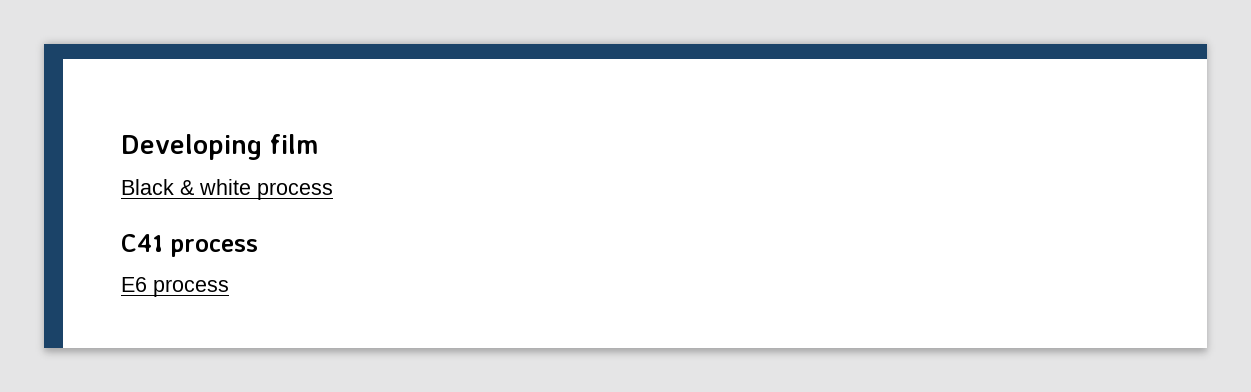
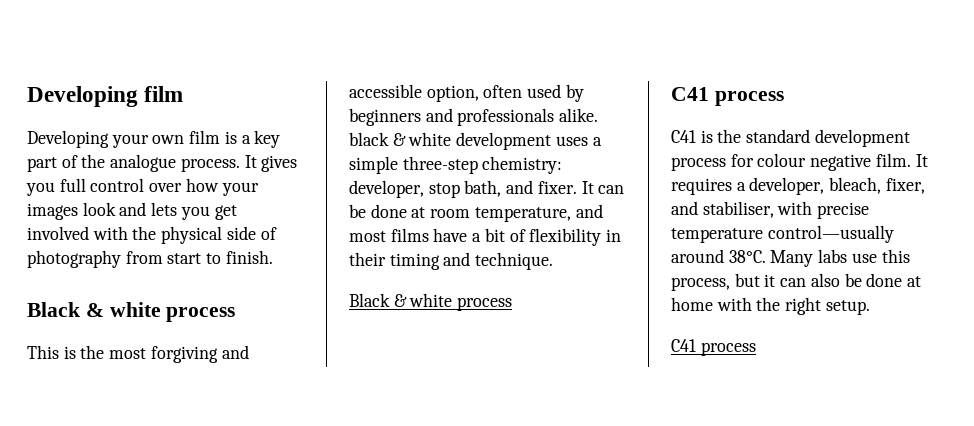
(318, 144) none -> [27,130,281,148] [27,154,298,172] [26,178,259,196] [27,202,237,220] [27,226,277,244] [27,250,273,268] [27,302,236,322] [27,345,249,363] [349,84,584,102] [349,108,599,126] [349,132,602,150] [349,156,563,174] [349,180,625,198] [349,204,603,222] [349,228,622,246] [349,252,554,270] // Developing your own film is a key part of the analogue process. It gives you full control over how your images look and lets you get involved with the physical side of photography from start to finish. // Black & white process // This is the most forgiving and accessible option, often used by beginners and professionals alike. black & white development uses a simple three-step chemistry: developer, stop bath, and fixer. It can be done at room temperature, and most films have a bit of flexibility in their timing and technique.
[121,277,147,292] E6 -> [671,129,910,147] [671,153,928,171] [671,177,925,195] [671,201,870,219] [671,225,894,243] [671,249,910,267] [671,273,922,291] [671,297,870,315] [671,339,696,352] C41 is the standard development process for colour negative film. It requires a developer, bleach, fixer, and stabiliser, with precise temperature control—usually around 38°C. Many labs use this process, but it can also be done at home with the right setup. // C41

